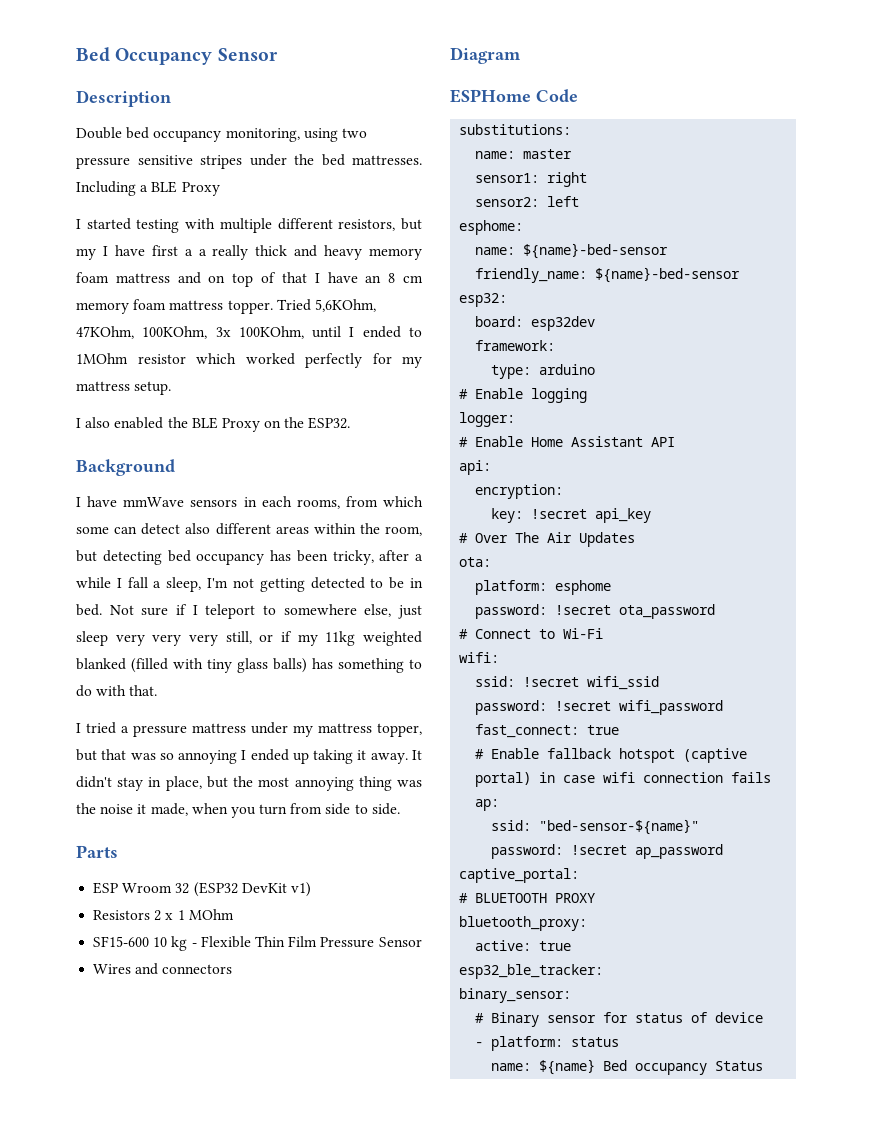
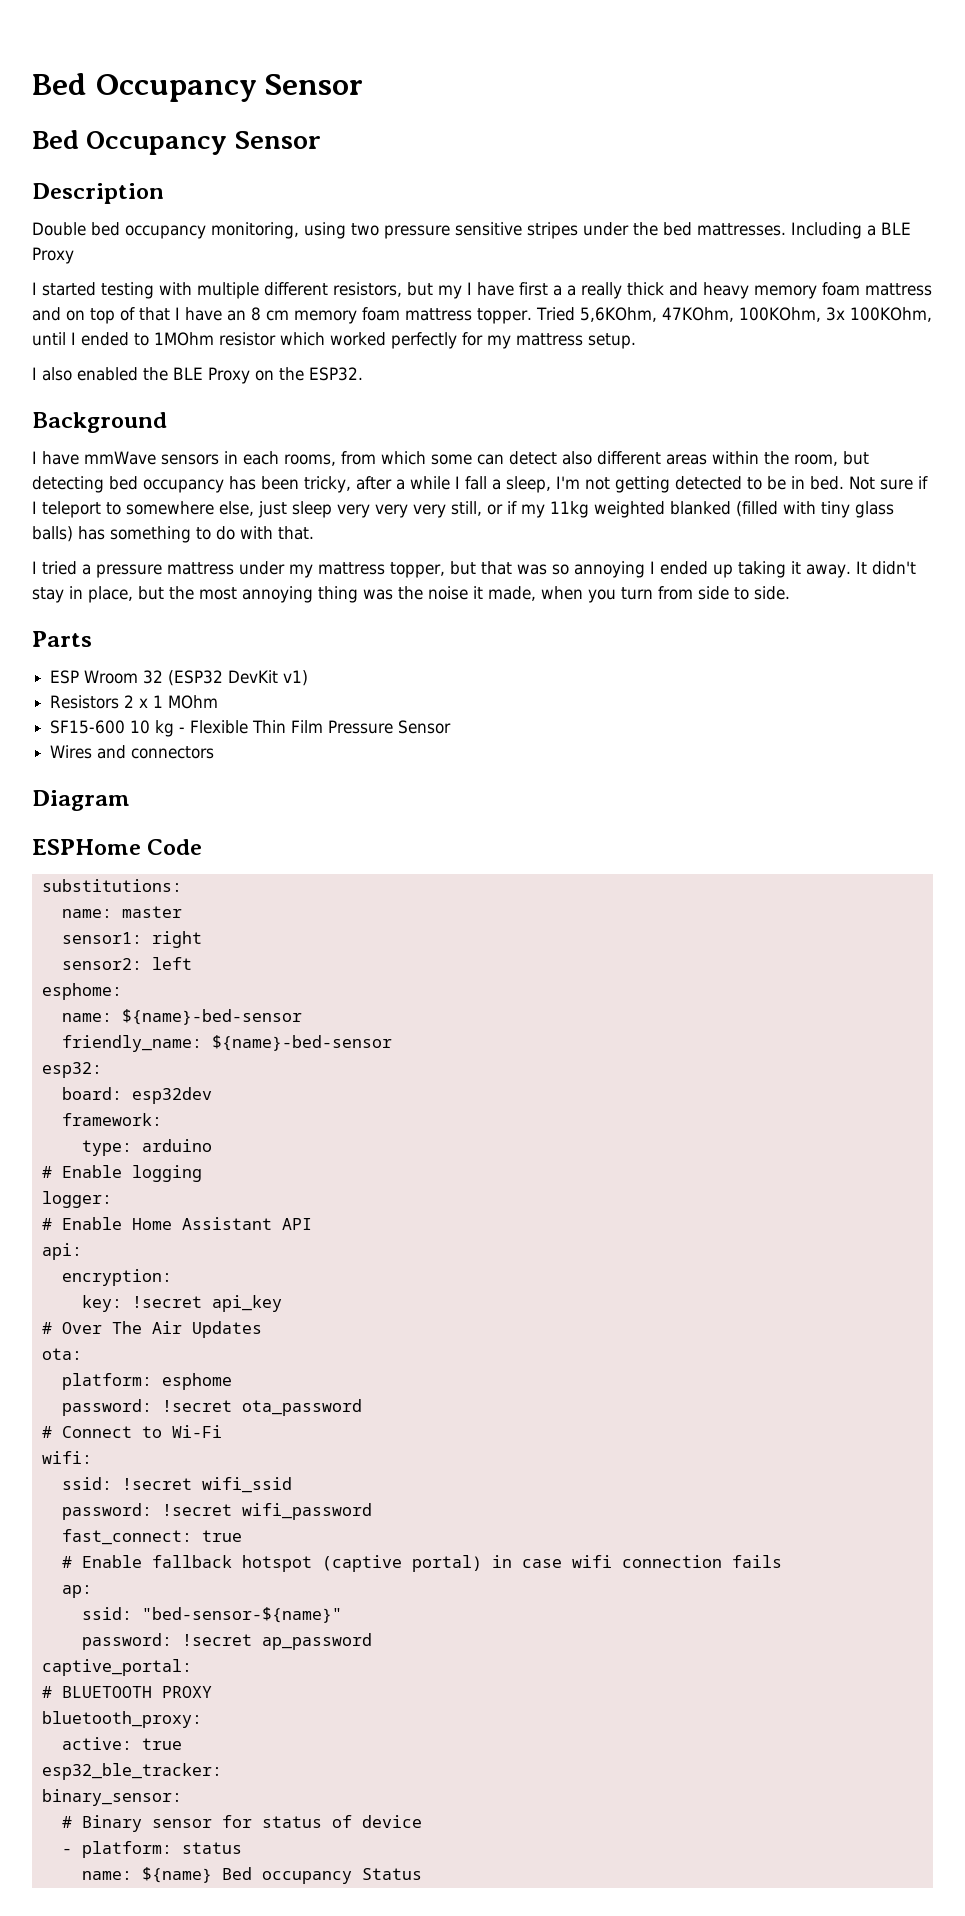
[76,47,278,65] Bed Occupancy Sensor -> [32,73,364,102] [32,130,321,155] Bed Occupancy Sensor // Bed Occupancy Sensor

